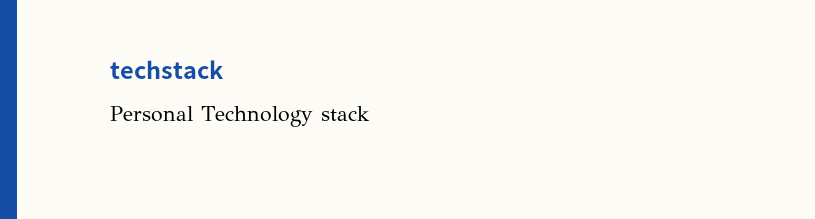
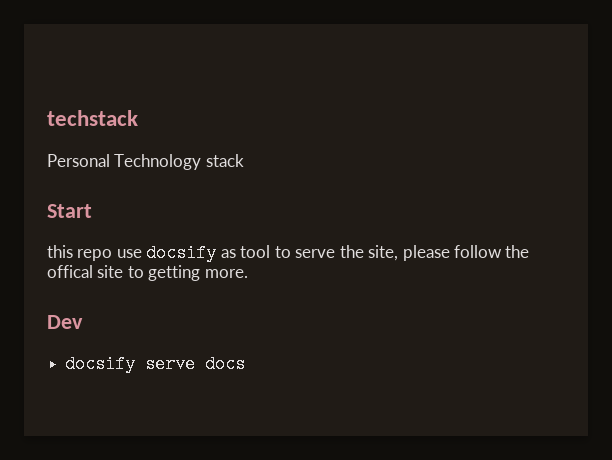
(370, 113) none -> [47,204,92,218] [47,244,530,262] [47,265,248,281] [47,315,83,329] [65,355,246,373] // Start // this repo use docsify as tool to serve the site, please follow the offical site to getting more. // Dev // docsify serve docs

